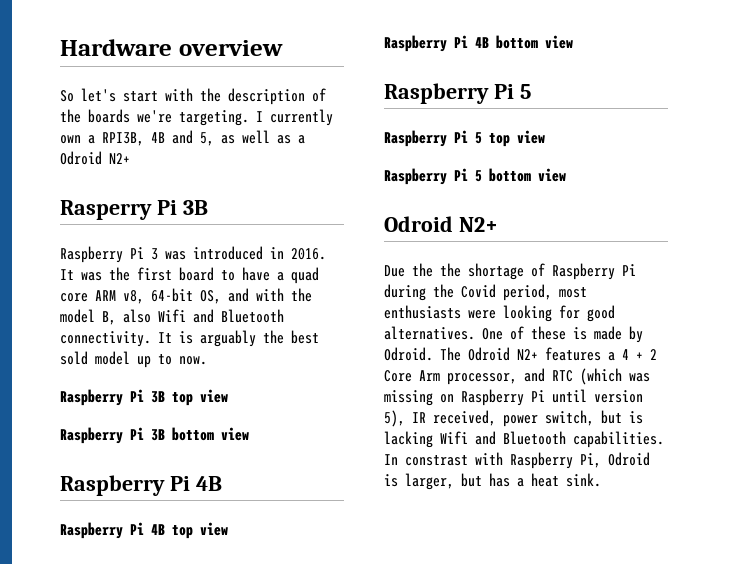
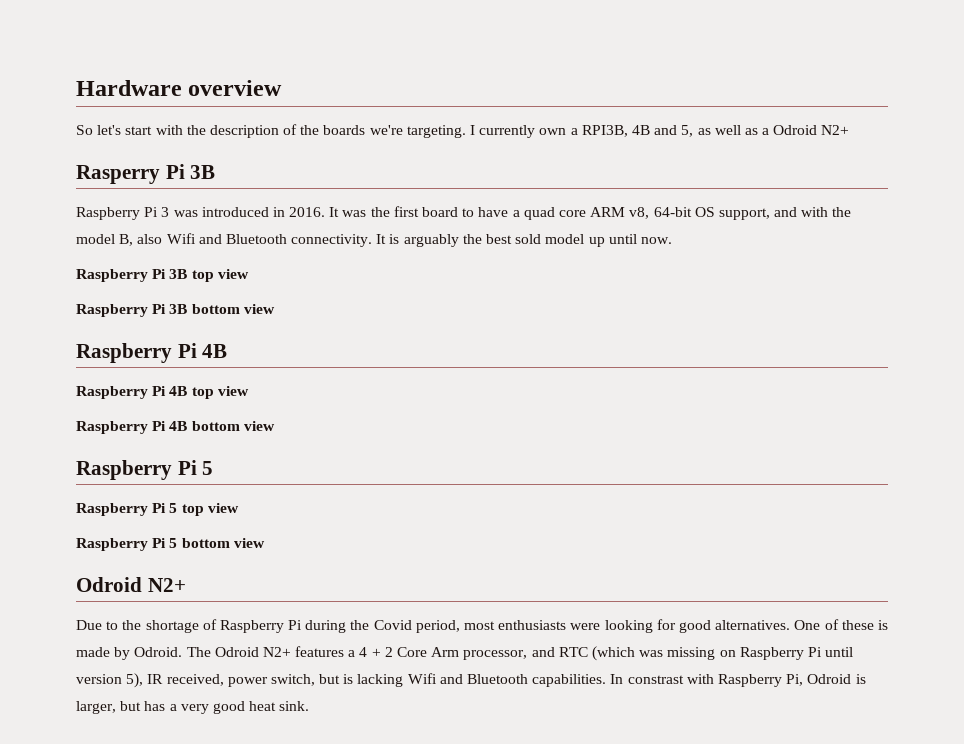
[200,290,221,304] OS, -> [694,207,770,220] OS support,
[158,354,172,365] to -> [608,234,637,244] until
[412,263,433,277] the -> [106,621,119,630] to
(524, 482) none -> [180,701,245,714] very good

